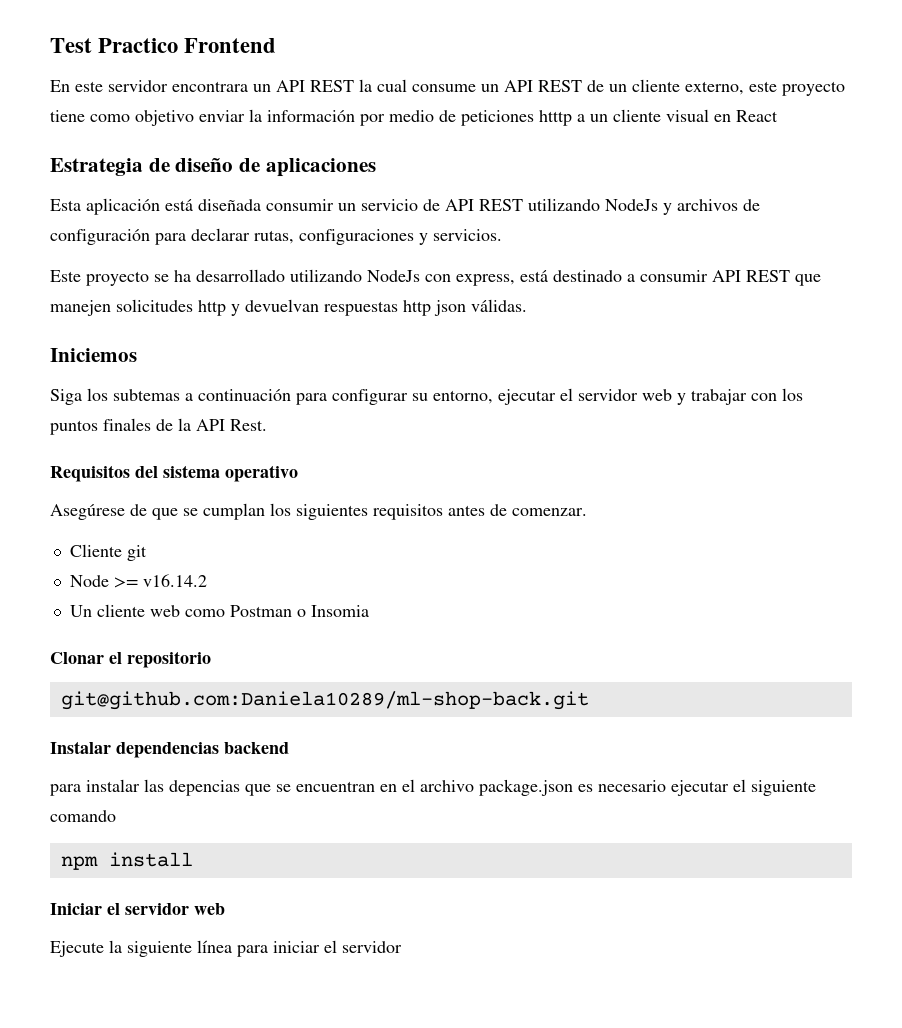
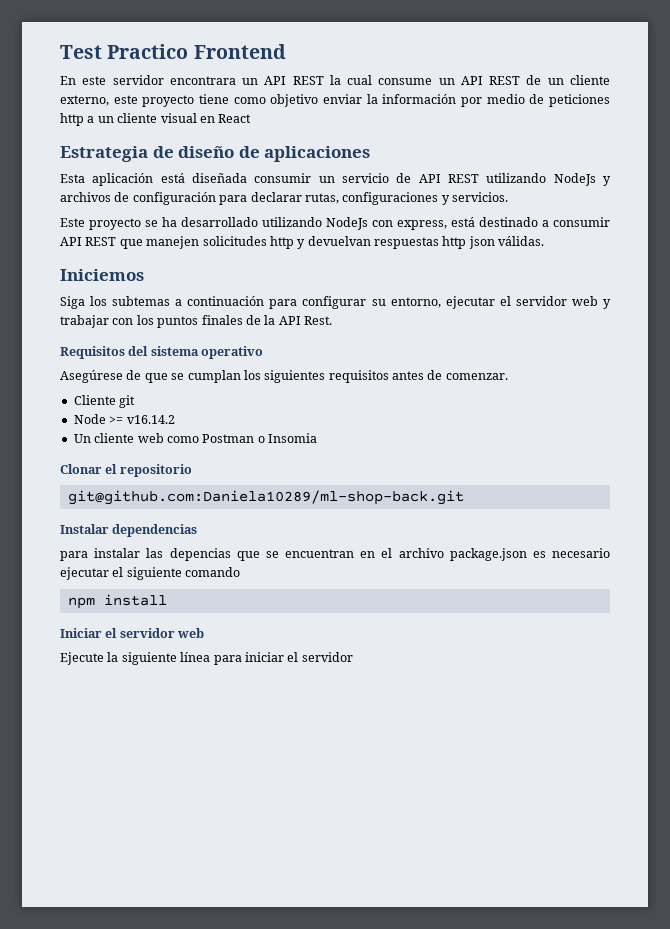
[539,110,572,126] htttp -> [60,113,84,126] http
[224,742,289,754] backend -> (198, 530) none

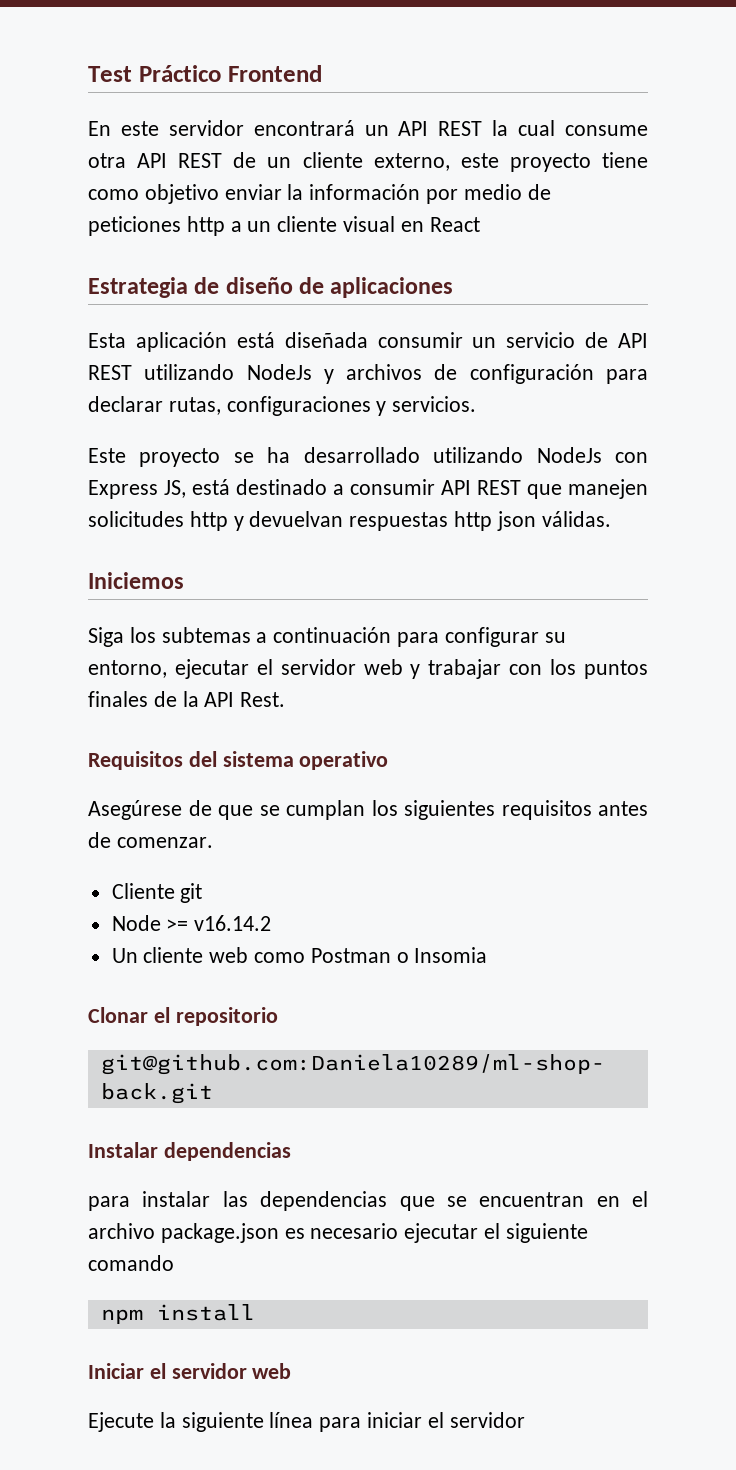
[107,44,189,59] Practico -> [138,65,221,82] Práctico
[169,76,236,85] encontrara -> [253,120,355,136] encontrará
[438,78,455,85] un -> [88,153,126,168] otra
[397,220,447,230] express, -> [88,480,186,499] Express JS,
[169,548,231,561] depencias -> [260,1191,388,1211] dependencias

